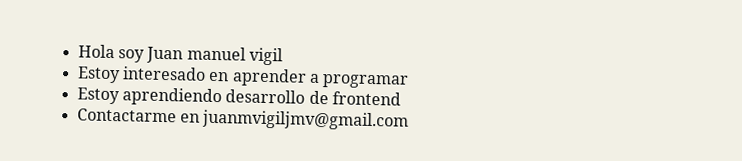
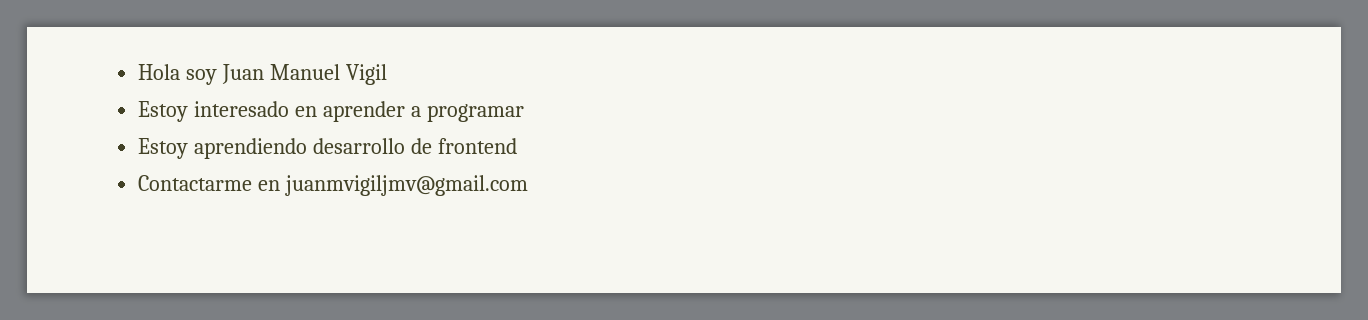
[186,46,283,66] manuel vigil -> [270,64,387,85] Manuel Vigil

